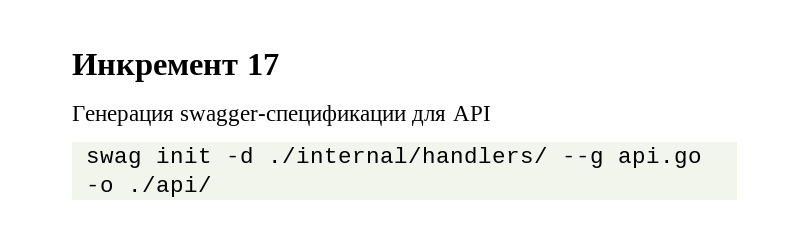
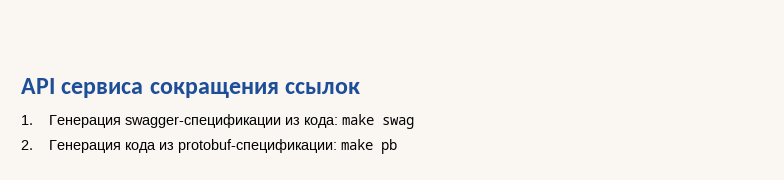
[72,54,279,82] [72,105,491,126] [85,147,702,168] [85,176,212,197] Инкремент 17 // Генерация swagger-спецификации для API // swag init -d ./internal/handlers/ --g api.go -o ./api/ -> [21,78,361,98] [21,114,414,129] [21,139,397,154] API сервиса сокращения ссылок // 1. Генерация swagger-спецификации из кода: make swag // 2. Генерация кода из protobuf-спецификации: make pb

